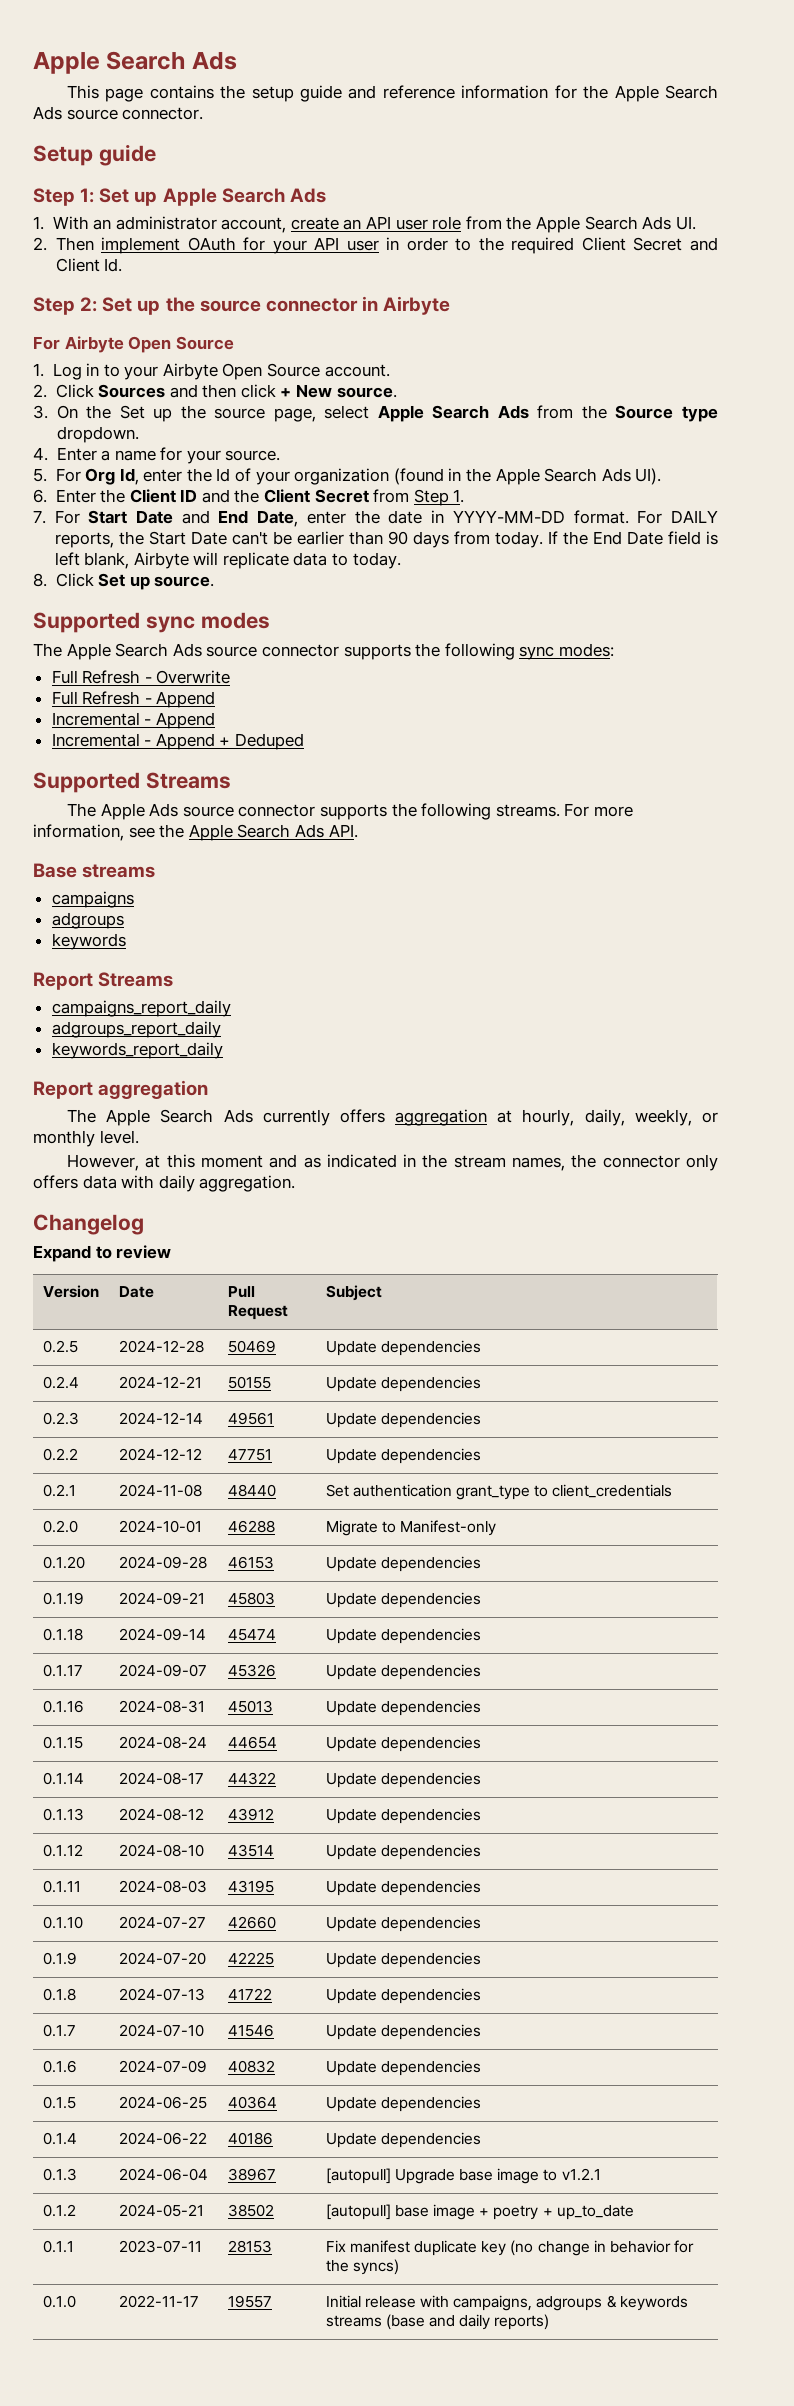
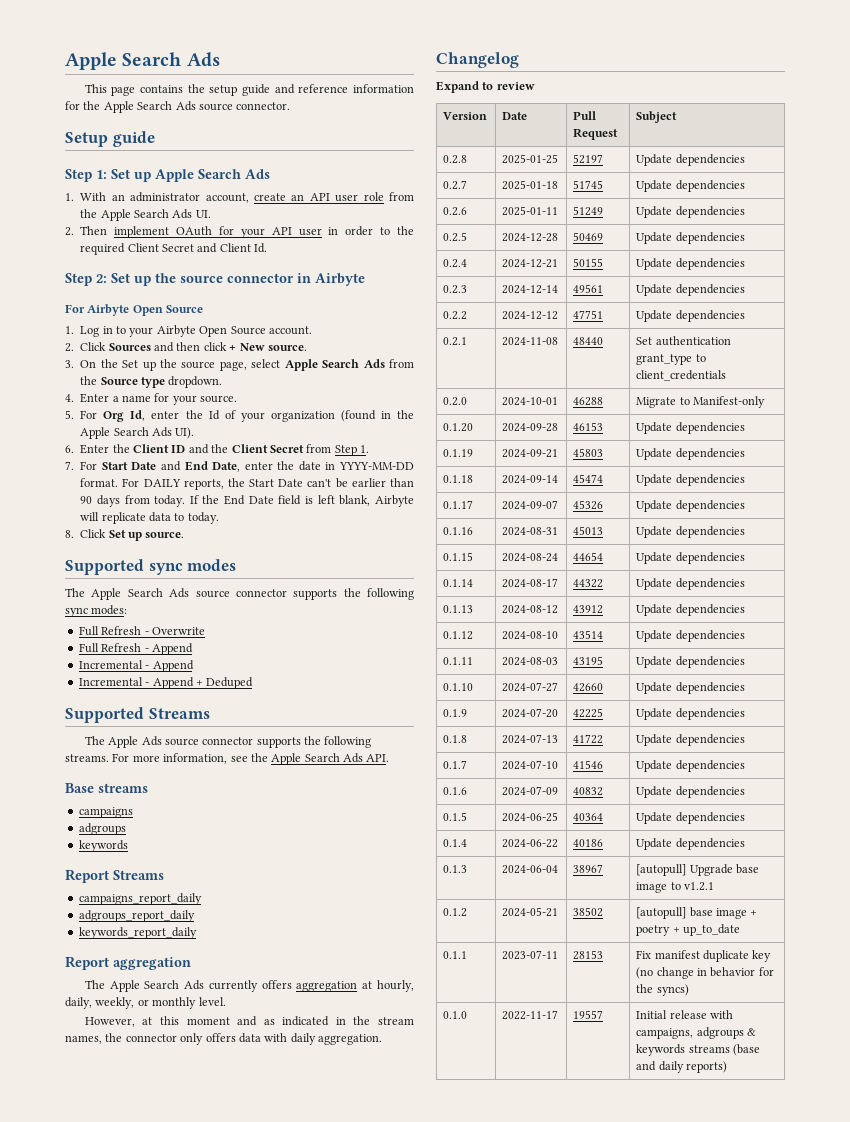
(382, 1293) none -> [443,155,468,164] [502,154,559,164] [573,154,604,164] [636,154,745,166] [443,180,468,190] [502,180,559,190] [573,180,604,189] [636,180,745,192] [443,207,468,216] [502,206,559,216] [573,206,604,216] [636,206,745,218] // 0.2.8 | 2025-01-25 | 52197 | Update dependencies // 0.2.7 | 2025-01-18 | 51745 | Update dependencies // 0.2.6 | 2025-01-11 | 51249 | Update dependencies

